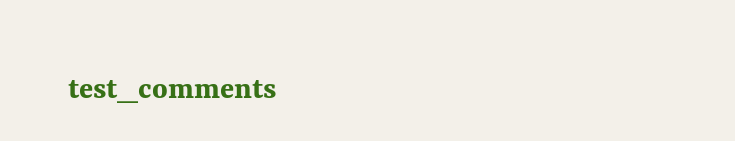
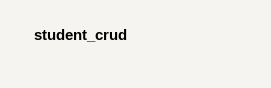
[68,80,276,103] test_comments -> [34,29,127,42] student_crud

